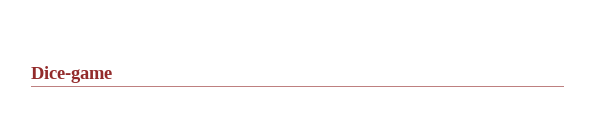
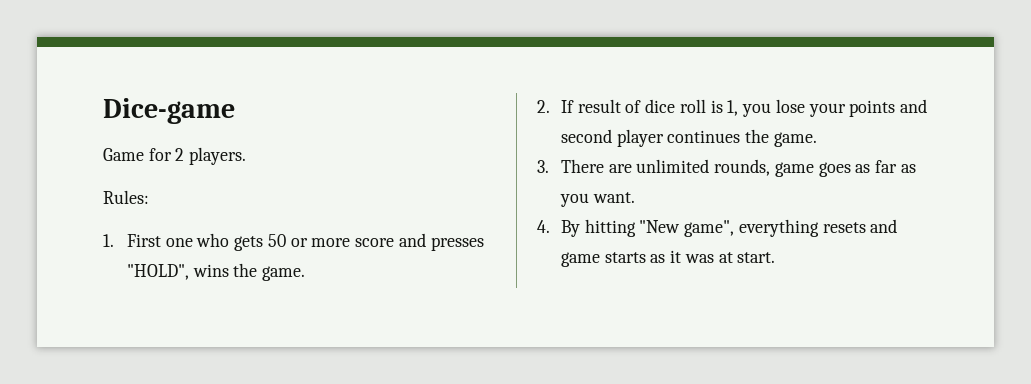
(112, 74) none -> [103,147,247,165] [103,190,149,204] [103,233,484,251] [127,263,306,281] [537,99,928,117] [561,129,817,147] [537,159,916,177] [560,192,635,207] [537,219,898,237] [561,250,776,267] // Game for 2 players. // Rules: // 1. First one who gets 50 or more score and presses "HOLD", wins the game. // 2. If result of dice roll is 1, you lose your points and second player continues the game. // 3. There are unlimited rounds, game goes as far as you want. // 4. By hitting "New game", everything resets and game starts as it was at start.

